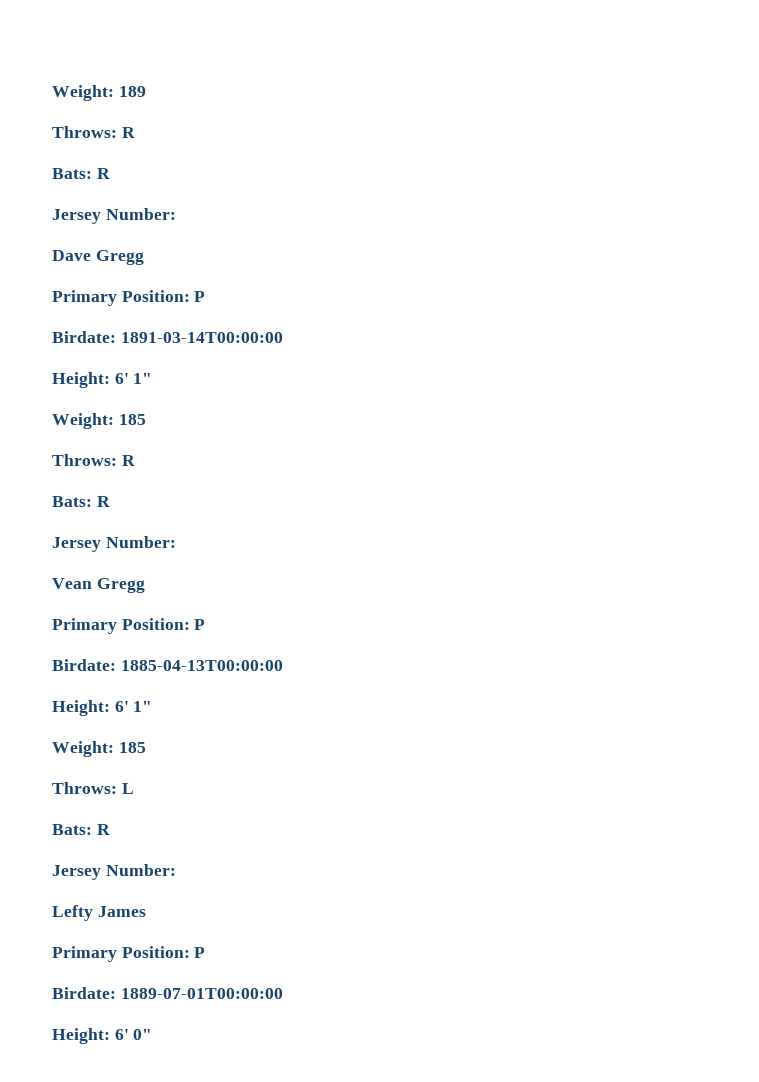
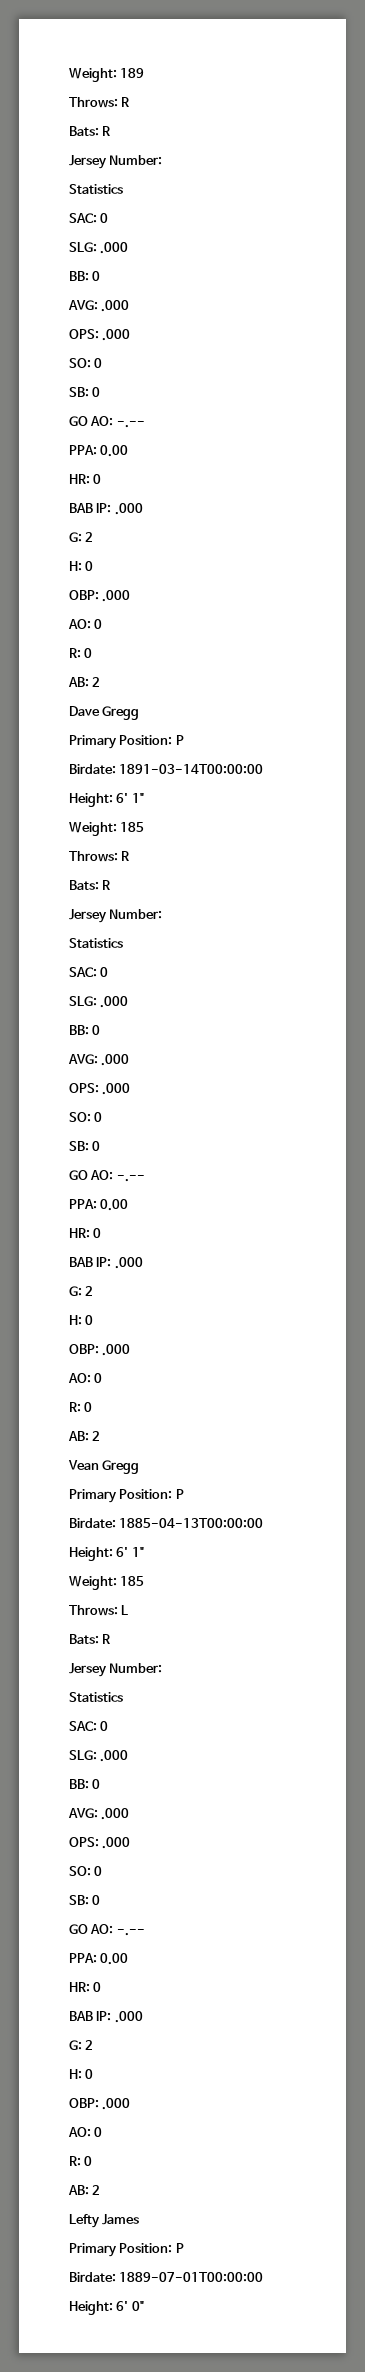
(176, 214) none -> [69,184,123,194] [69,213,109,223] [69,242,129,254] [69,271,101,281] [68,300,130,312] [69,329,131,341] [69,358,103,368] [69,387,101,397] [69,416,145,428] [69,445,129,457] [69,474,102,484] [69,503,143,515] [69,532,94,542] [69,561,94,571] [69,590,131,602] [68,619,103,629] [69,648,93,658] [68,677,101,687] // Statistics // SAC: 0 // SLG: .000 // BB: 0 // AVG: .000 // OPS: .000 // SO: 0 // SB: 0 // GO AO: -.-- // PPA: 0.00 // HR: 0 // BAB IP: .000 // G: 2 // H: 0 // OBP: .000 // AO: 0 // R: 0 // AB: 2
(176, 542) none -> [69,938,123,948] [69,967,109,977] [69,996,129,1008] [69,1025,101,1035] [68,1054,130,1066] [69,1083,131,1095] [69,1112,103,1122] [69,1141,101,1151] [69,1170,145,1182] [69,1199,129,1211] [69,1228,102,1238] [69,1257,143,1269] [69,1286,94,1296] [69,1315,94,1325] [69,1344,131,1356] [68,1373,103,1383] [69,1402,93,1412] [68,1431,101,1441] // Statistics // SAC: 0 // SLG: .000 // BB: 0 // AVG: .000 // OPS: .000 // SO: 0 // SB: 0 // GO AO: -.-- // PPA: 0.00 // HR: 0 // BAB IP: .000 // G: 2 // H: 0 // OBP: .000 // AO: 0 // R: 0 // AB: 2
(176, 870) none -> [69,1692,123,1702] [69,1721,109,1731] [69,1750,129,1762] [69,1779,101,1789] [68,1808,130,1820] [69,1837,131,1849] [69,1866,103,1876] [69,1895,101,1905] [69,1924,145,1936] [69,1953,129,1965] [69,1982,102,1992] [69,2011,143,2023] [69,2040,94,2050] [69,2069,94,2079] [69,2098,131,2110] [68,2127,103,2137] [69,2156,93,2166] [68,2185,101,2195] // Statistics // SAC: 0 // SLG: .000 // BB: 0 // AVG: .000 // OPS: .000 // SO: 0 // SB: 0 // GO AO: -.-- // PPA: 0.00 // HR: 0 // BAB IP: .000 // G: 2 // H: 0 // OBP: .000 // AO: 0 // R: 0 // AB: 2

